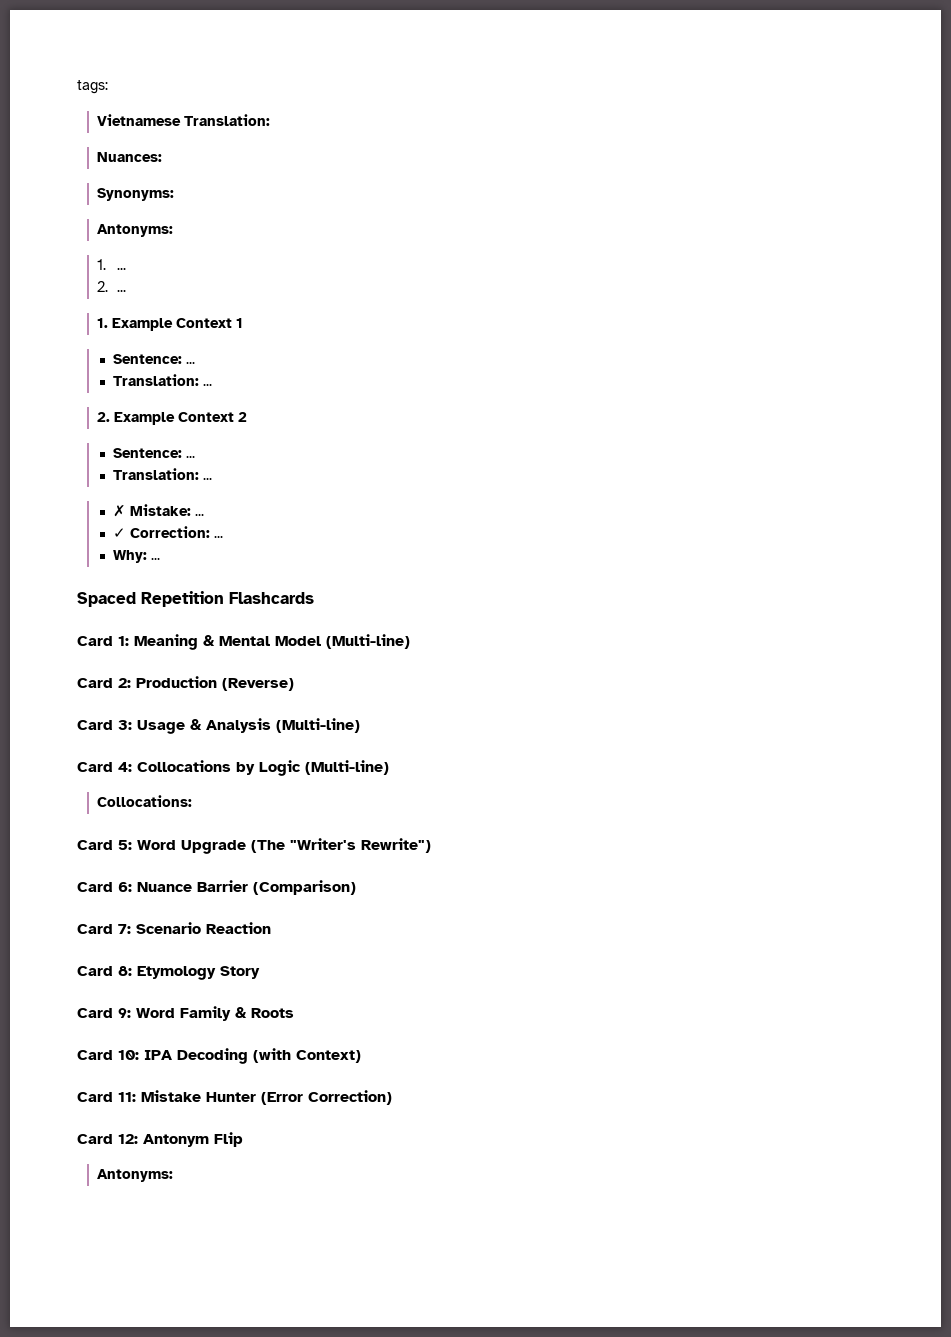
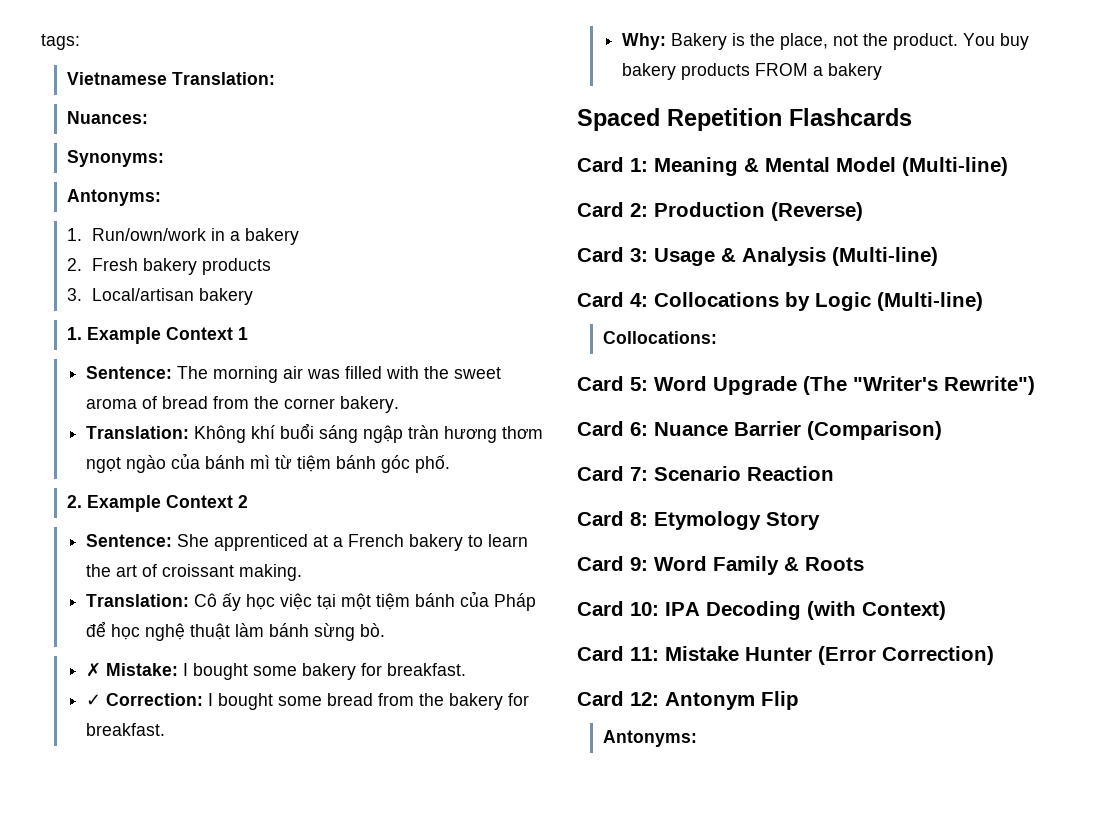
[116,267,126,270] [96,281,126,292] ... // 2. ... -> [92,228,300,245] [66,258,272,275] [66,288,254,305] Run/own/work in a bakery // 2. Fresh bakery products // 3. Local/artisan bakery
[185,361,195,364] [112,374,212,386] ... // Translation: ... -> [176,366,501,383] [85,396,399,413] [85,423,543,443] [85,453,450,473] The morning air was filled with the sweet aroma of bread from the corner bakery. // Translation: Không khí buổi sáng ngập tràn hương thơm ngọt ngào của bánh mì từ tiệm bánh góc phố.
[185,455,195,458] [112,468,212,480] [112,504,204,517] [112,526,223,538] [112,550,160,563] ... // Translation: ... // ✗ Mistake: ... // ✓ Correction: ... // Why: ... -> [176,534,528,551] [85,564,302,581] [85,591,536,611] [85,621,385,641] [85,662,466,680] [85,693,529,710] [85,723,165,736] [621,33,1029,50] [621,63,882,80] She apprenticed at a French bakery to learn the art of croissant making. // Translation: Cô ấy học việc tại một tiệm bánh của Pháp để học nghệ thuật làm bánh sừng bò. // ✗ Mistake: I bought some bakery for breakfast. // ✓ Correction: I bought some bread from the bakery for breakfast. // Why: Bakery is the place, not the product. You buy bakery products FROM a bakery

